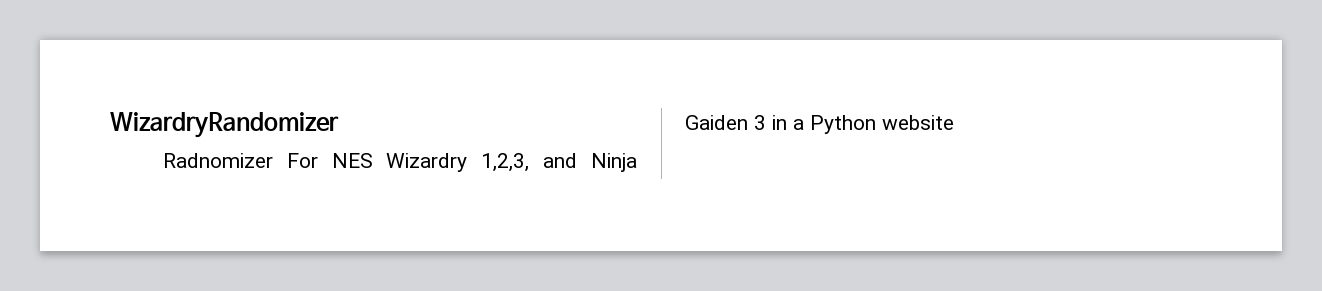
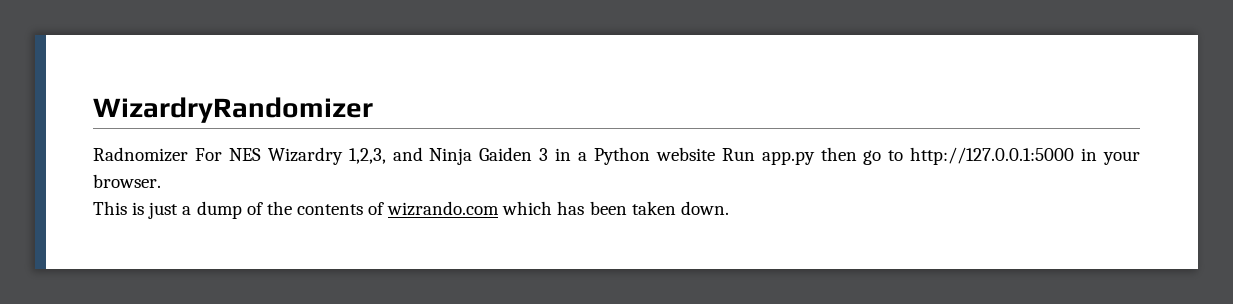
(954, 122) none -> [721,147,1140,165] [93,174,161,188] [93,201,729,219] Run app.py then go to http://127.0.0.1:5000 in your browser. // This is just a dump of the contents of wizrando.com which has been taken down.

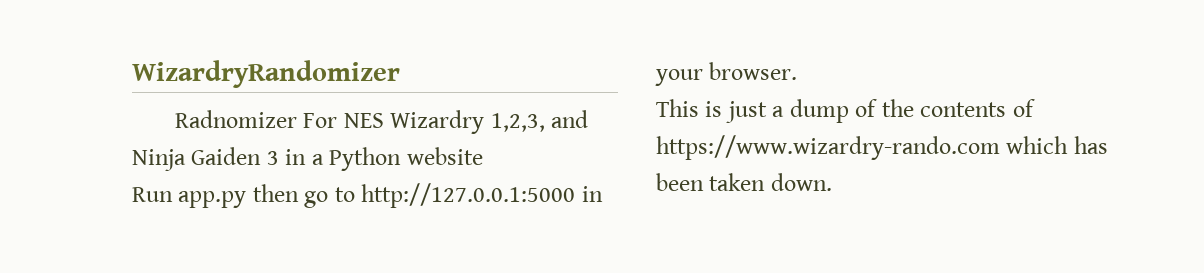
(715, 154) none -> (483, 156) //
[387,201,500,216] wizrando.com -> [656,135,1000,160] https://www.wizardry-rando.com

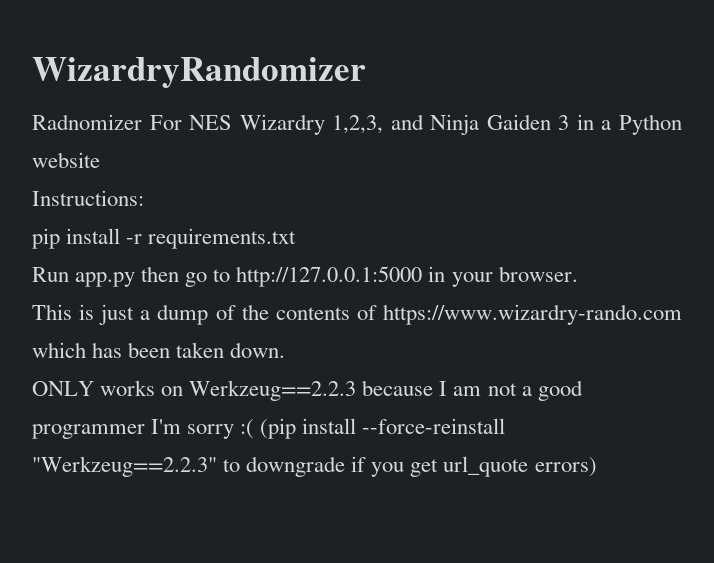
(483, 156) none -> [32,190,144,206] [32,228,297,249] // Instructions: // pip install -r requirements.txt
(832, 182) none -> [32,380,583,401] [32,418,506,439] [32,456,597,477] // ONLY works on Werkzeug==2.2.3 because I am not a good programmer I'm sorry :( (pip install --force-reinstall "Werkzeug==2.2.3" to downgrade if you get url_quote errors)

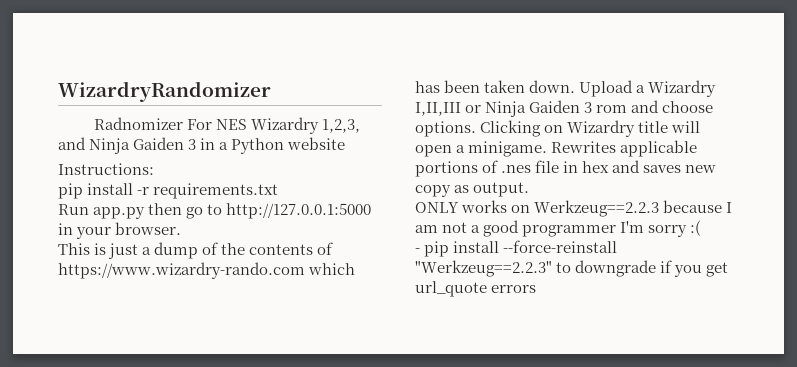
(286, 350) none -> [579,80,717,97] [415,100,714,117] [415,120,701,137] [415,140,698,157] [415,160,717,177] [415,182,530,197] Upload a Wizardry I,II,III or Ninja Gaiden 3 rom and choose options. Clicking on Wizardry title will open a minigame. Rewrites applicable portions of .nes file in hex and saves new copy as output.
[260,418,297,439] (pip -> [415,241,450,257] // - pip
[534,457,597,477] errors) -> [491,285,537,293] errors

